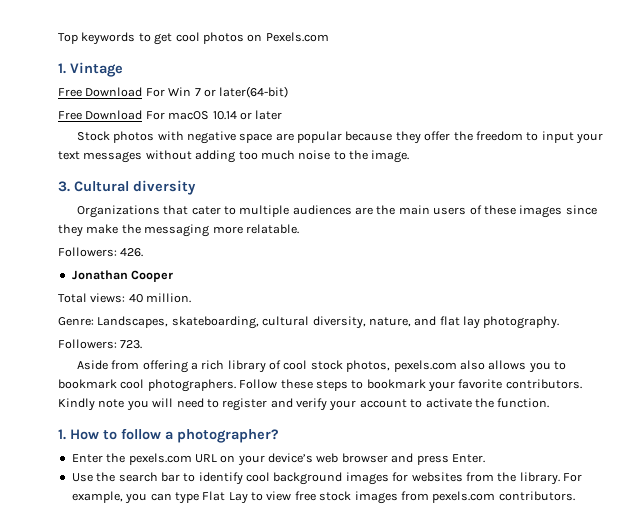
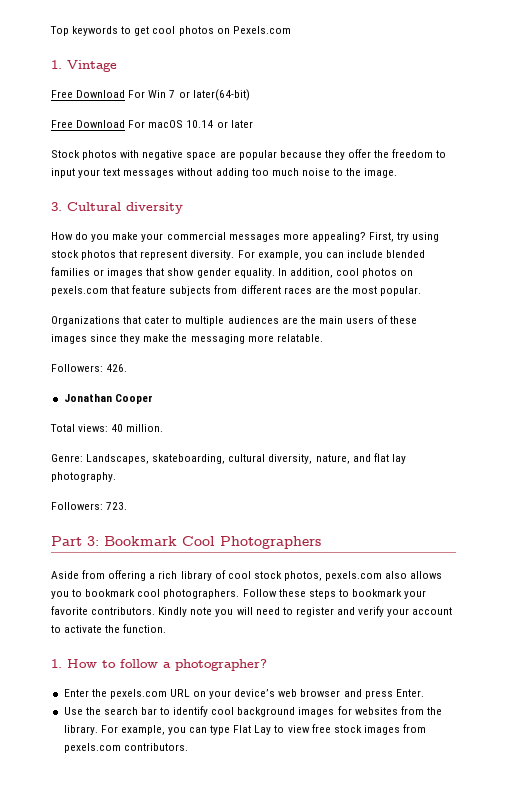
(196, 187) none -> [51,232,440,242] [51,250,426,260] [51,267,414,278] [51,285,422,296] // How do you make your commercial messages more appealing? First, try using stock photos that represent diversity. For example, you can include blended families or images that show gender equality. In addition, cool photos on pexels.com that feature subjects from different races are the most popular.
(143, 344) none -> [51,536,321,549] // Part 3: Bookmark Cool Photographers

